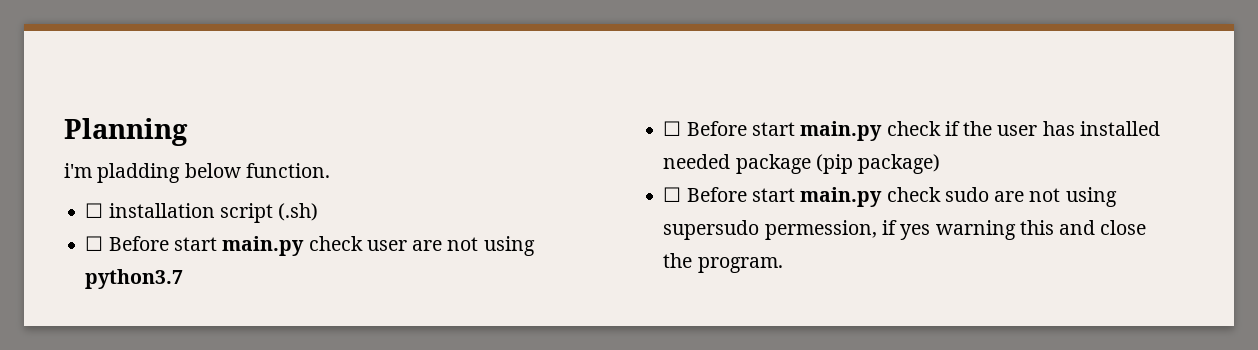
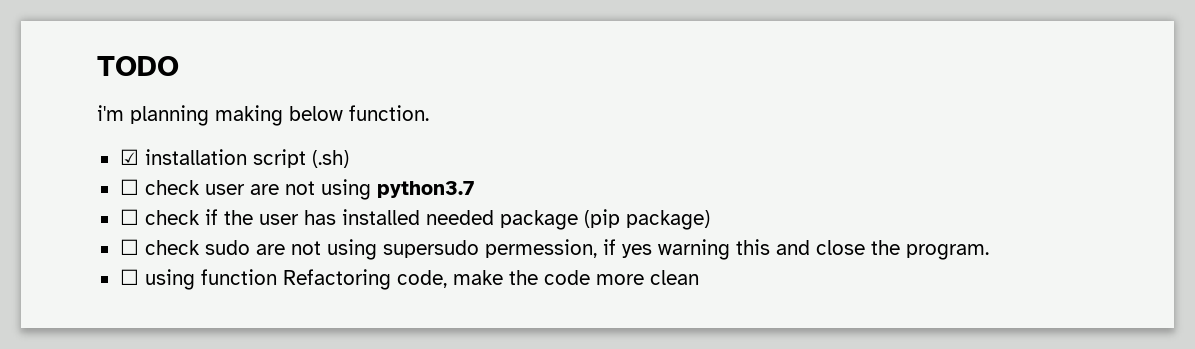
[64,118,188,146] Planning -> [97,56,179,76] TODO
[97,163,181,183] pladding -> [130,105,283,126] planning making
[85,203,104,218] ☐ -> [119,149,139,165] ☑
[108,236,305,256] Before start main.py -> (139, 187) none
[686,121,883,141] Before start main.py -> (139, 217) none
[686,187,883,207] Before start main.py -> (139, 247) none
(783, 265) none -> [119,269,699,290] // ☐ using function Refactoring code, make the code more clean

